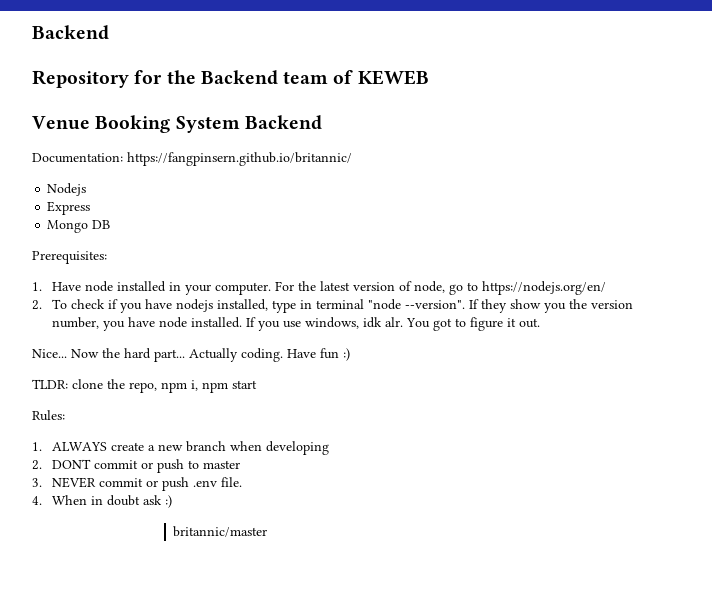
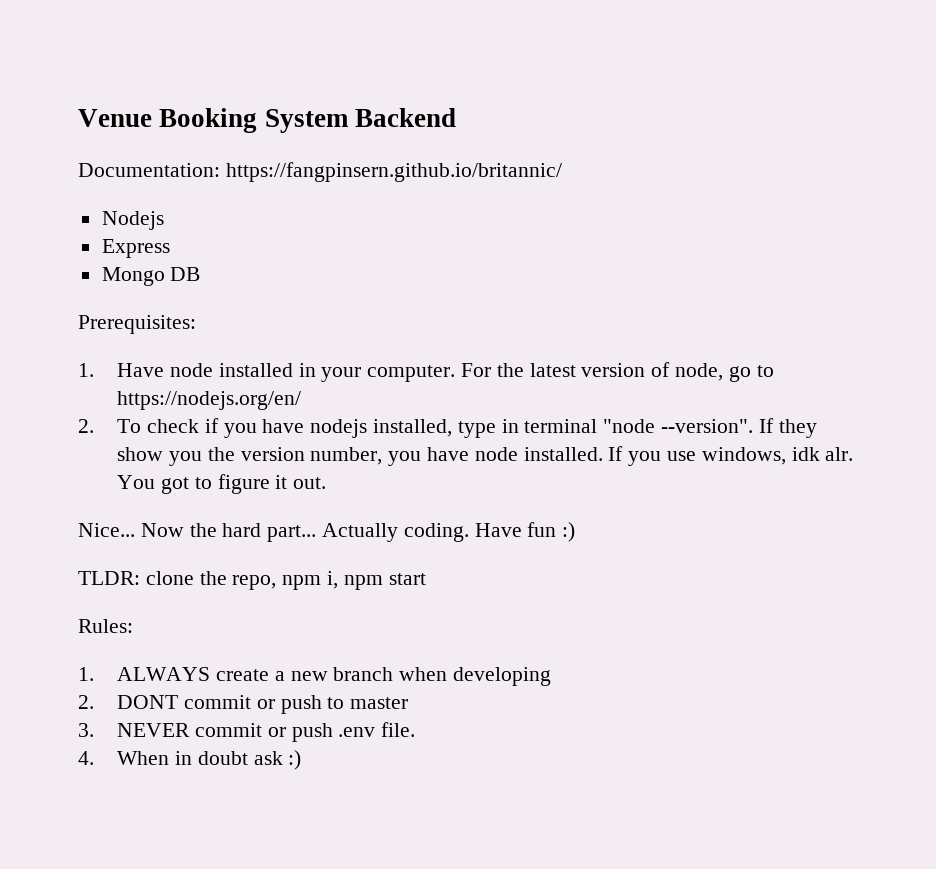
[32,25,109,40] [32,70,429,88] Backend // Repository for the Backend team of KEWEB // -> (78, 118) none
[173,526,268,537] // britannic/master -> (302, 760) none

